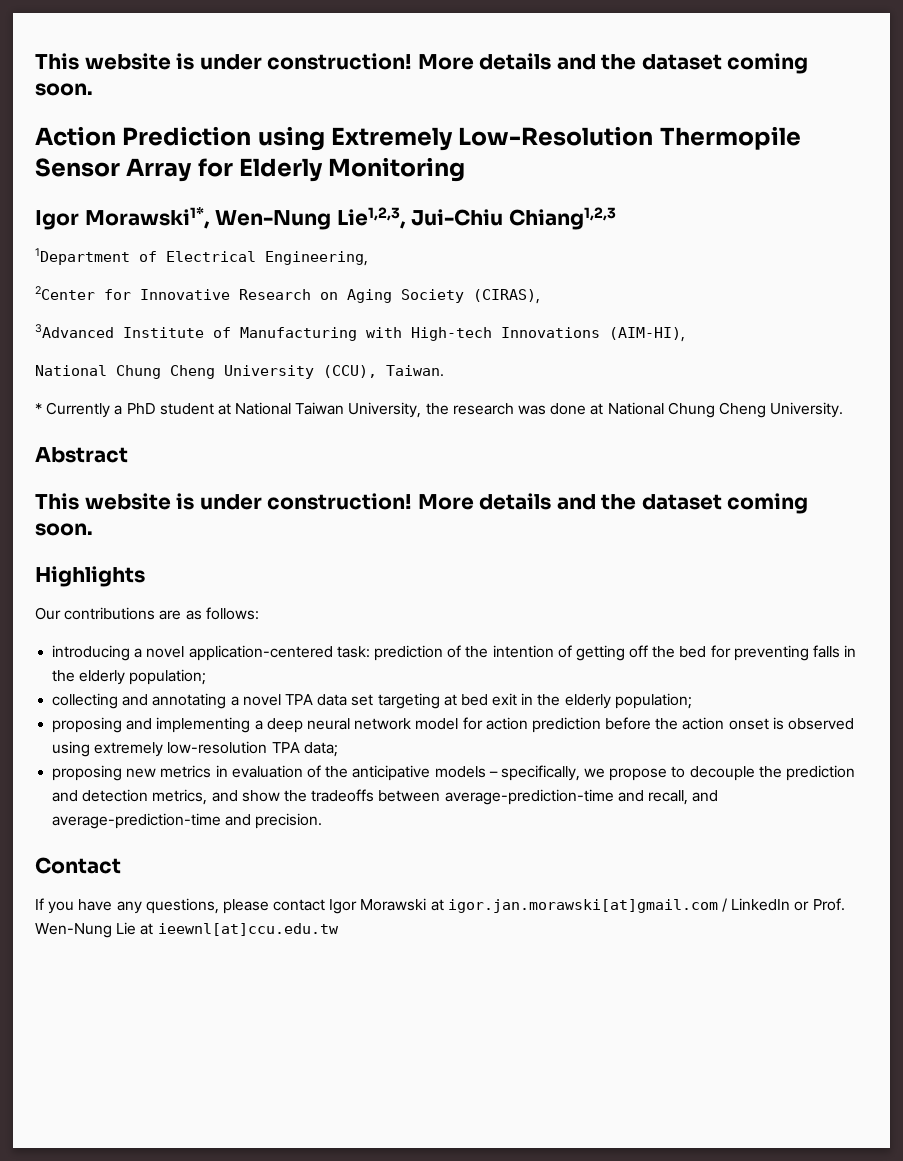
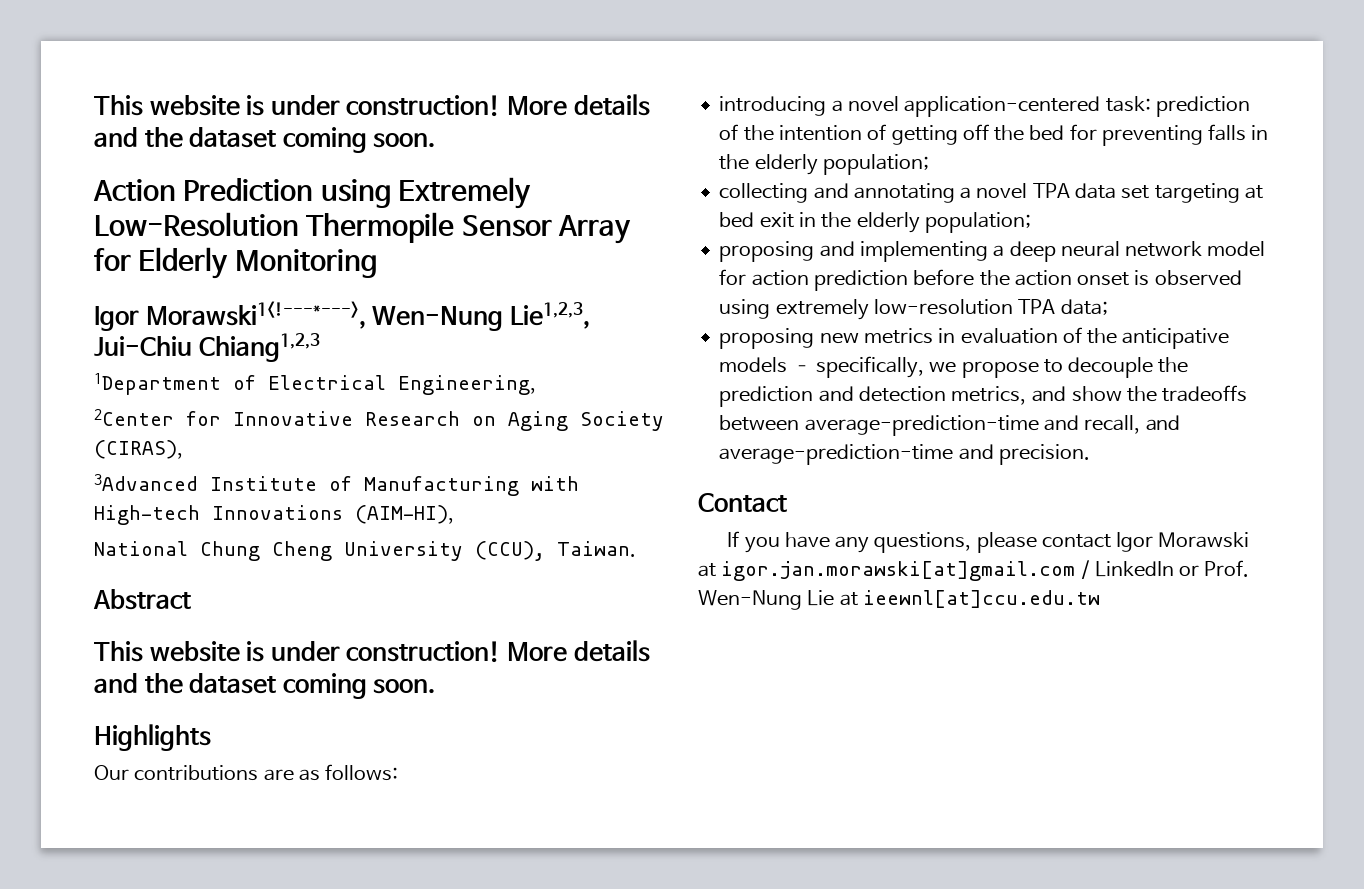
[84,207,210,229] Morawski1*, -> [145,301,366,329] Morawski1<!---*--->,
[35,402,844,418] // * Currently a PhD student at National Taiwan University, the research was done at National Chung Cheng University. -> (636, 549) none

